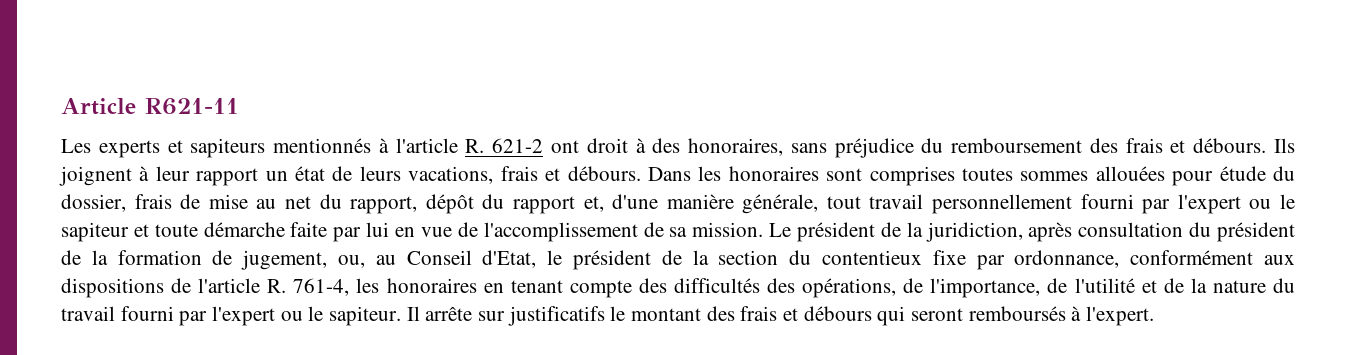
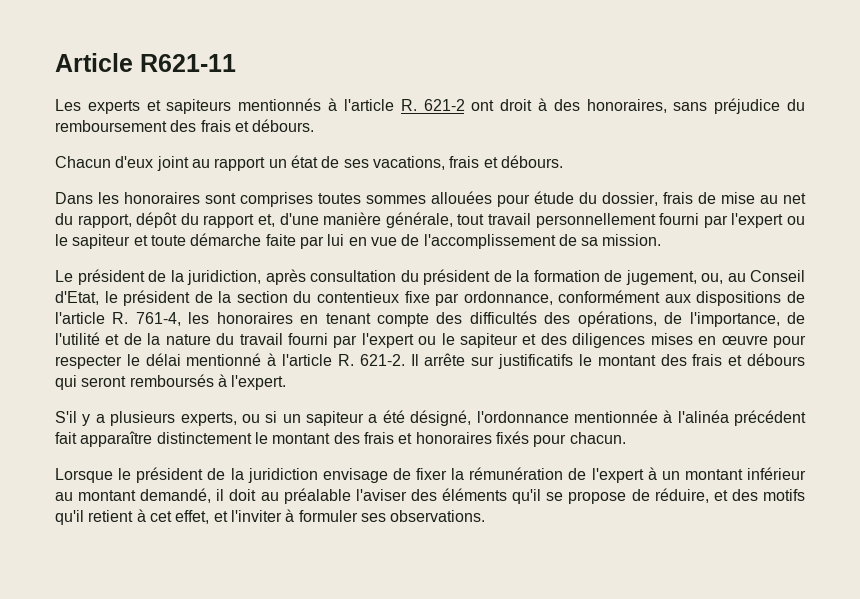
[1273,138,1295,153] [59,166,190,186] Ils joignent à leur -> [55,156,210,171] // Chacun d'eux joint au
[359,166,401,181] leurs -> [343,159,369,168] ses
(641, 173) none -> (563, 161) //
(764, 229) none -> (662, 240) //
[329,306,402,326] sapiteur. -> [460,333,807,348] [55,353,405,369] sapiteur et des diligences mises en œuvre pour respecter le délai mentionné à l'article R. 621-2.
(1155, 316) none -> [55,410,806,426] [55,431,626,447] [55,467,806,483] [55,488,806,504] [55,509,486,525] // S'il y a plusieurs experts, ou si un sapiteur a été désigné, l'ordonnance mentionnée à l'alinéa précédent fait apparaître distinctement le montant des frais et honoraires fixés pour chacun. // Lorsque le président de la juridiction envisage de fixer la rémunération de l'expert à un montant inférieur au montant demandé, il doit au préalable l'aviser des éléments qu'il se propose de réduire, et des motifs qu'il retient à cet effet, et l'inviter à formuler ses observations.

